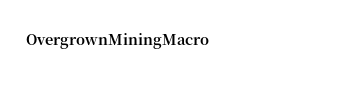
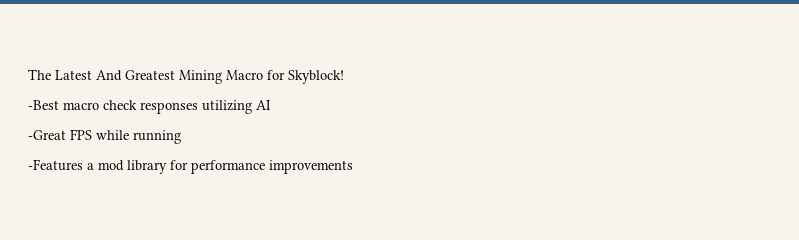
[26,33,209,49] OvergrownMiningMacro -> [28,69,344,84] [28,100,271,114] [28,129,181,144] [28,159,353,174] The Latest And Greatest Mining Macro for Skyblock! // -Best macro check responses utilizing AI // -Great FPS while running // -Features a mod library for performance improvements

